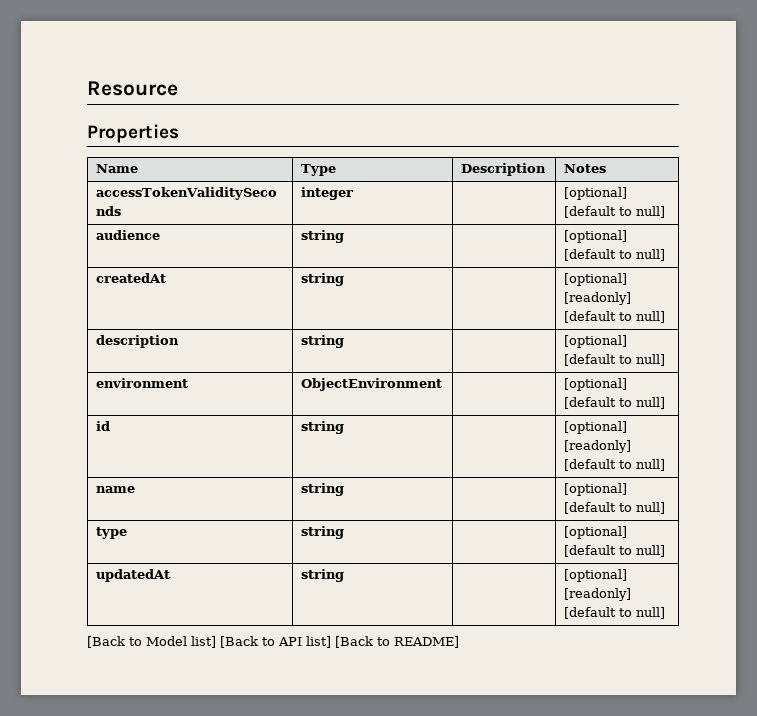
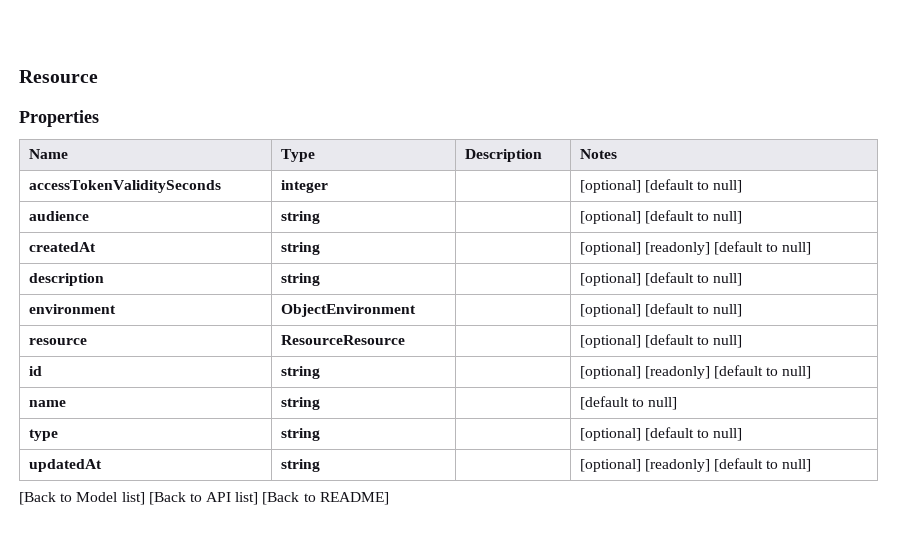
(665, 403) none -> [28,338,87,345] [280,335,405,345] [579,334,743,348] // resource | ResourceResource | | [optional] [default to null]
[563,483,627,496] [optional] -> (320, 403) none

